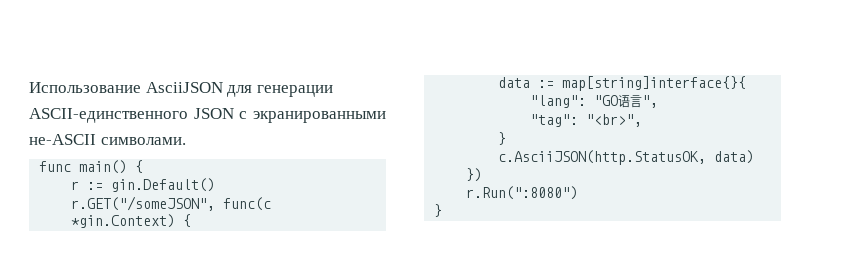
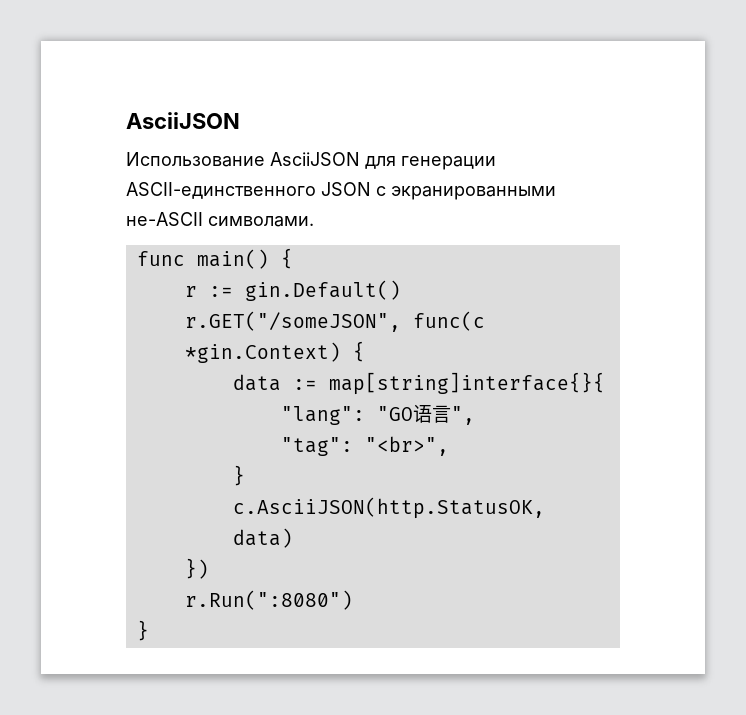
(29, 87) none -> [126,112,240,129] AsciiJSON //

